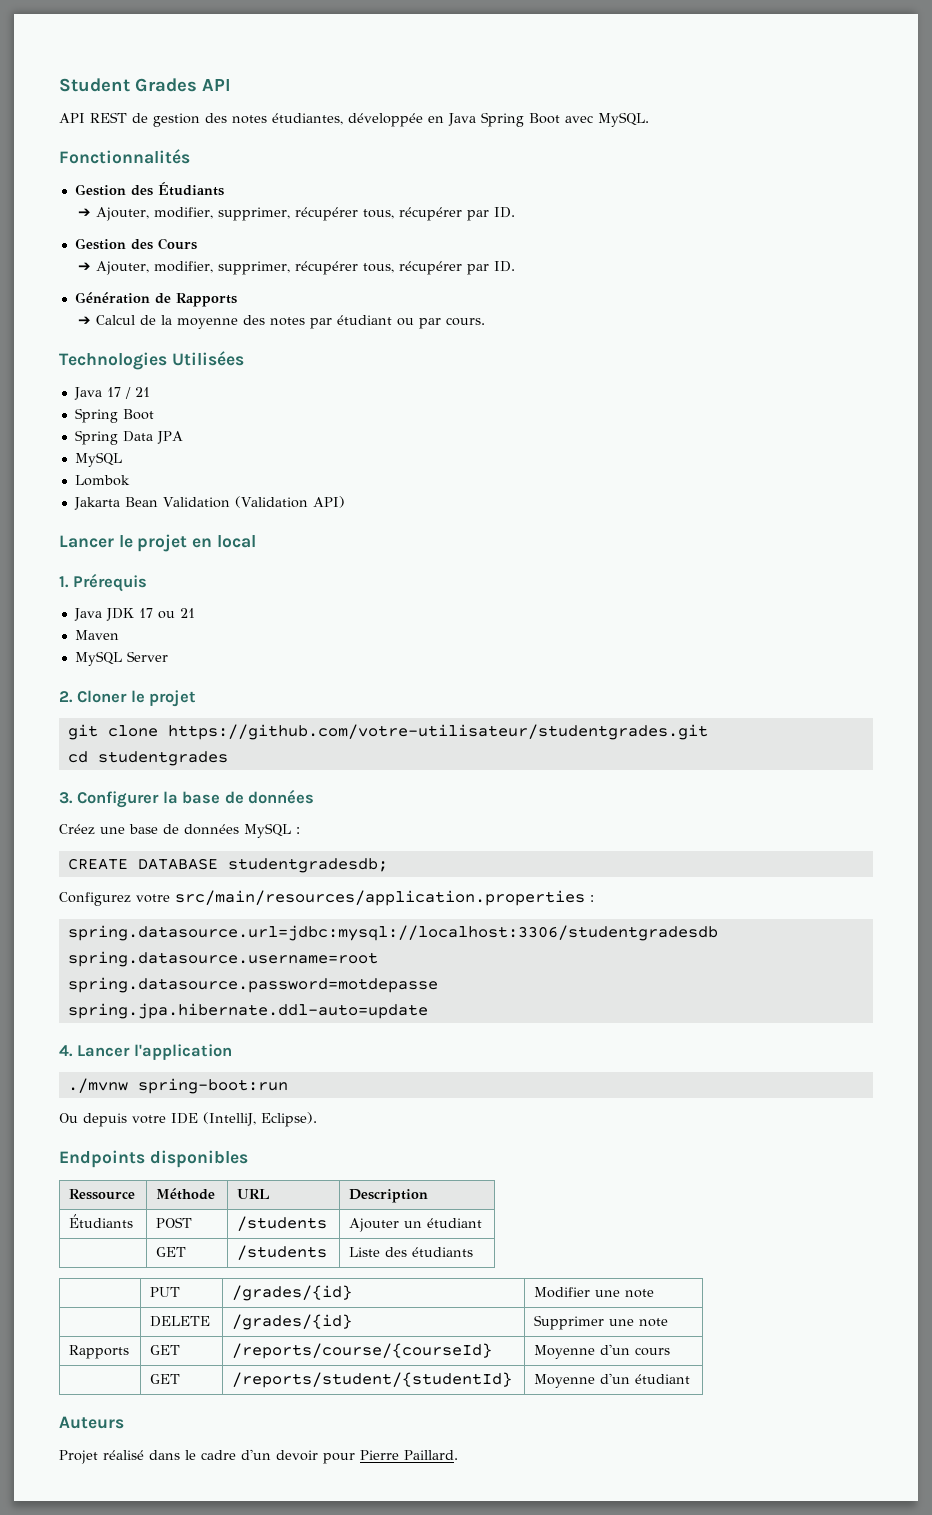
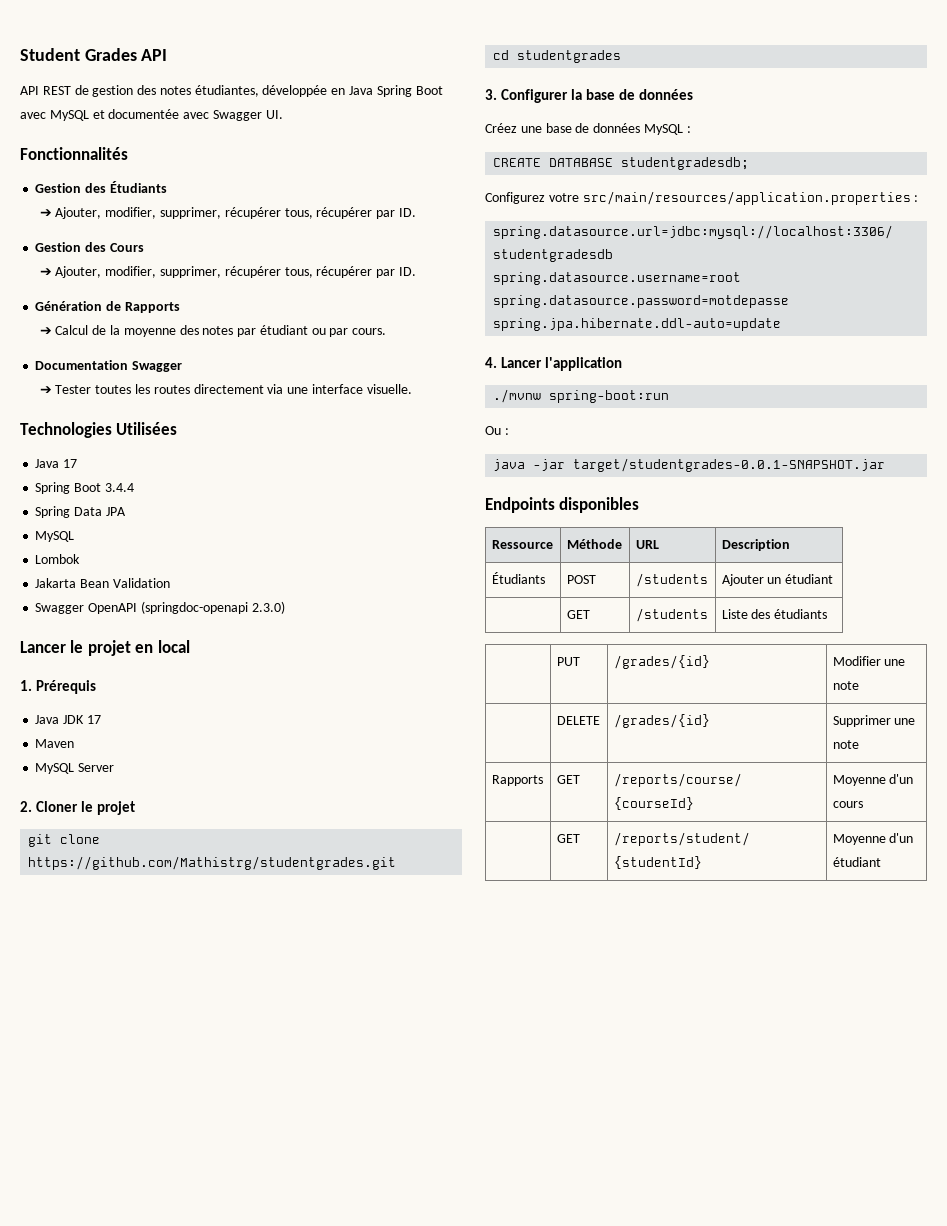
[598,112,649,127] MySQL. -> [49,109,283,121] MySQL et documentée avec Swagger UI.
(486, 321) none -> [35,360,183,372] [39,384,412,394] // Documentation Swagger // ➔ Tester toutes les routes directement via une interface visuelle.
[124,387,150,399] [74,408,154,423] / 21 // Spring Boot -> [35,482,134,494] // Spring Boot 3.4.4
[234,496,345,508] (Validation API) -> [35,601,285,614] // Swagger OpenAPI (springdoc-openapi 2.3.0)
[157,608,195,619] ou 21 -> (101, 719) none
[167,724,708,740] https://github.com/votre-utilisateur/studentgrades.git -> [28,856,397,870] https://github.com/Mathistrg/studentgrades.git
[83,1112,317,1127] depuis votre IDE (IntelliJ, Eclipse). -> [504,428,509,435] [493,458,886,472] : // java -jar target/studentgrades-0.0.1-SNAPSHOT.jar
[59,1416,124,1429] [59,1449,458,1464] // Auteurs // Projet réalisé dans le cadre d'un devoir pour Pierre Paillard. -> (881, 862) none

